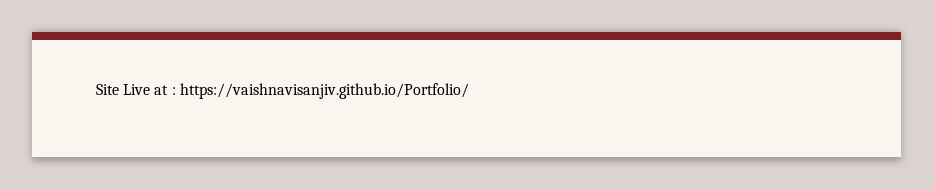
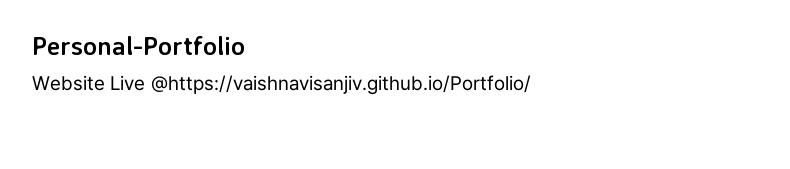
[96,83,469,99] Site Live at : https://vaishnavisanjiv.github.io/Portfolio/ -> [32,36,245,55] [32,75,531,95] Personal-Portfolio // Website Live @https://vaishnavisanjiv.github.io/Portfolio/

